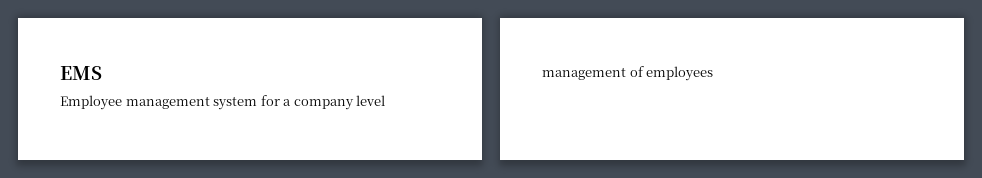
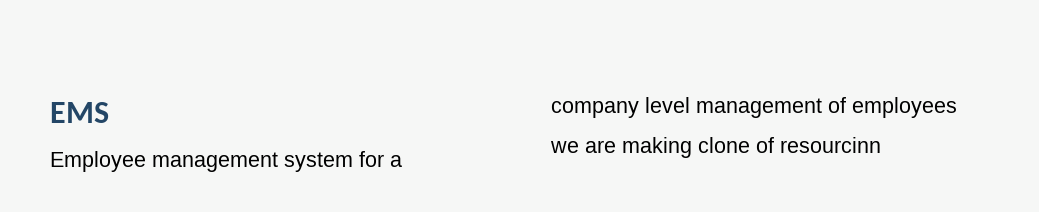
(714, 73) none -> [550,137,881,158] // we are making clone of resourcinn

